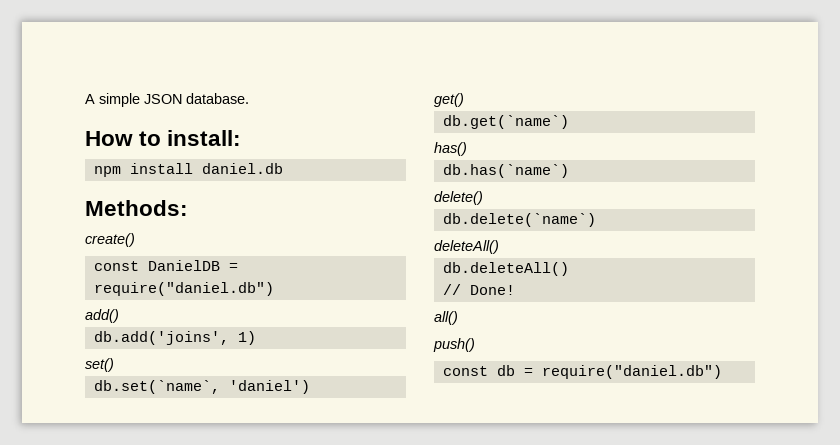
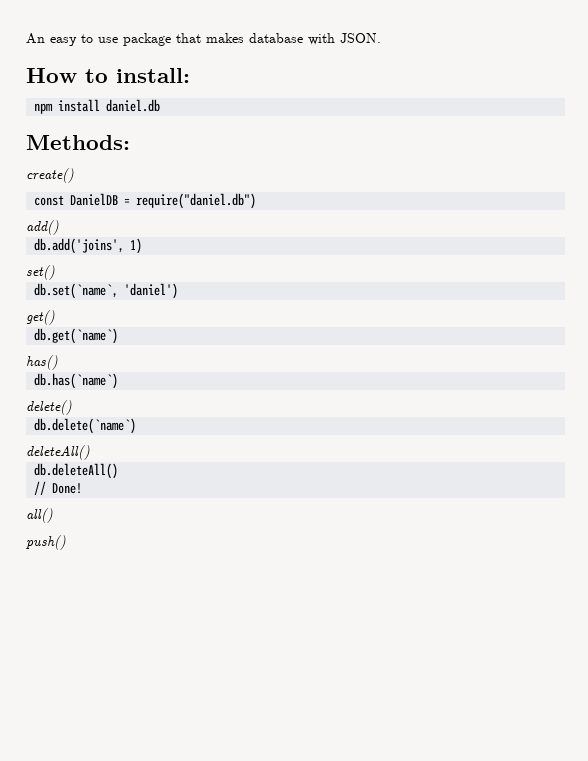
[85,93,249,107] A simple JSON database. -> [26,33,381,46] An easy to use package that makes database with JSON.
[442,365,722,379] // const db = require("daniel.db") -> (66, 542) none

